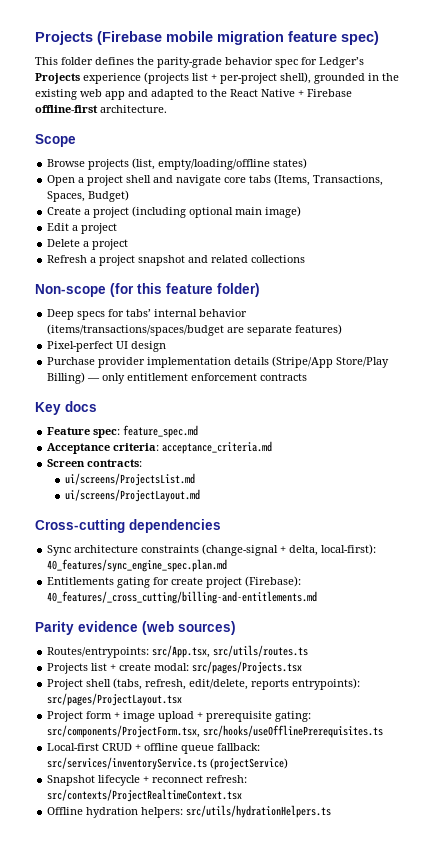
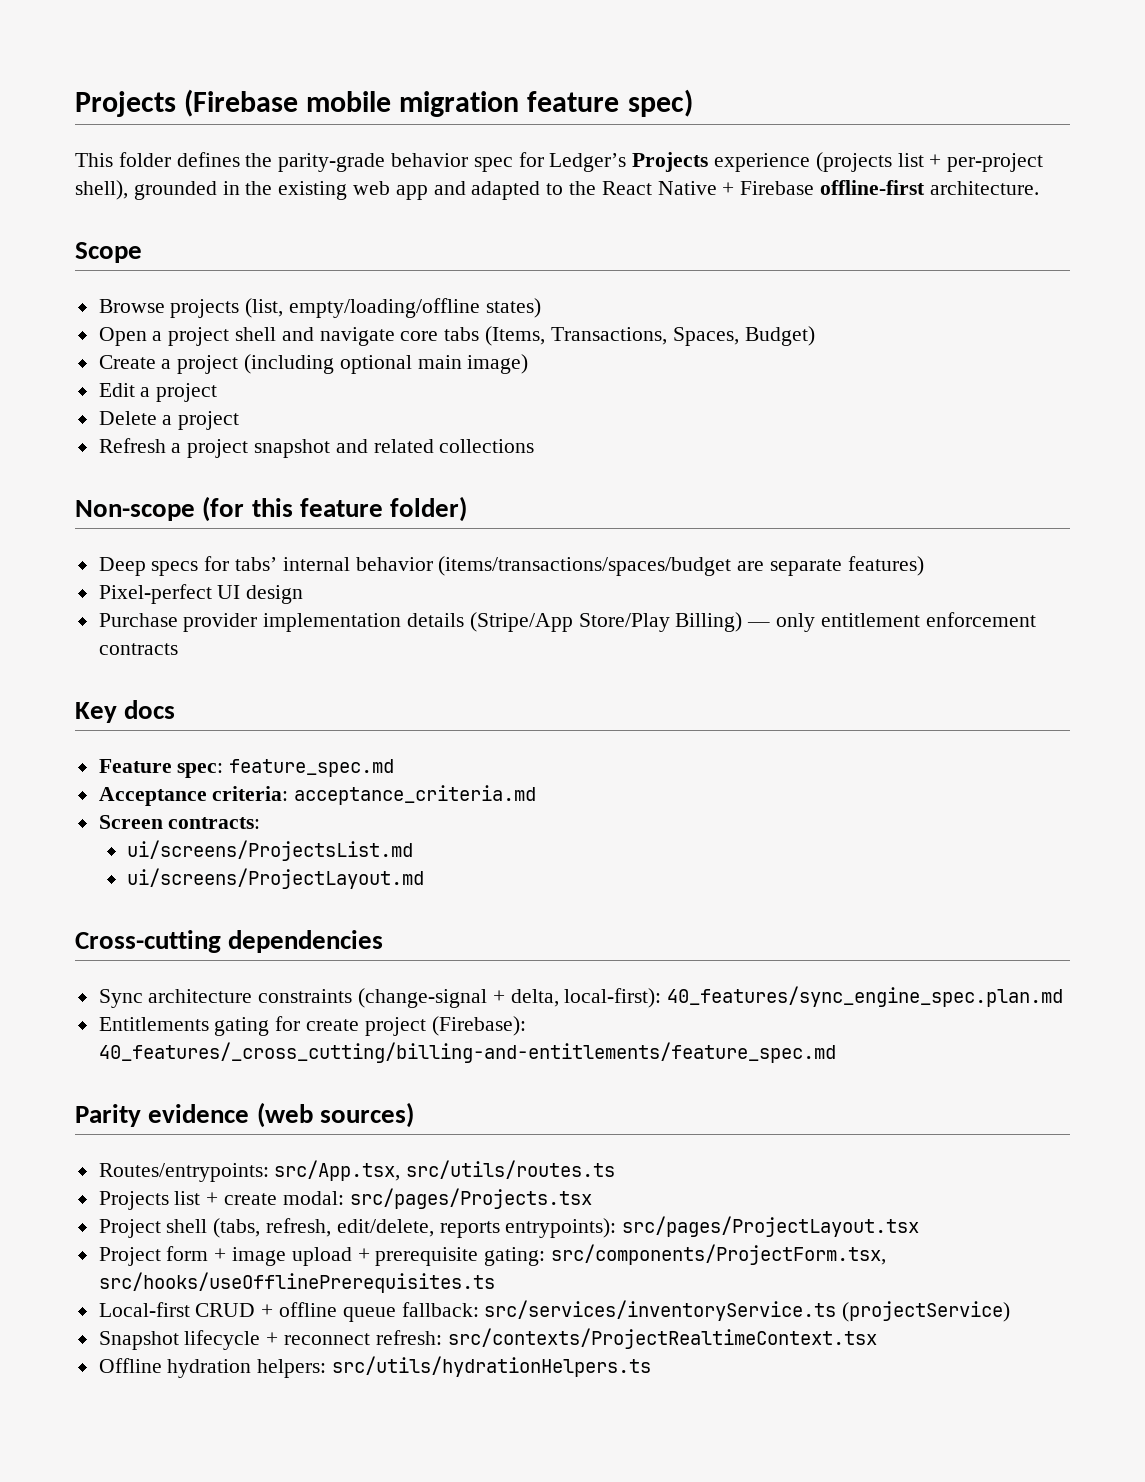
[47,591,318,604] 40_features/_cross_cutting/billing-and-entitlements.md -> [98,1042,836,1063] 40_features/_cross_cutting/billing-and-entitlements/feature_spec.md

